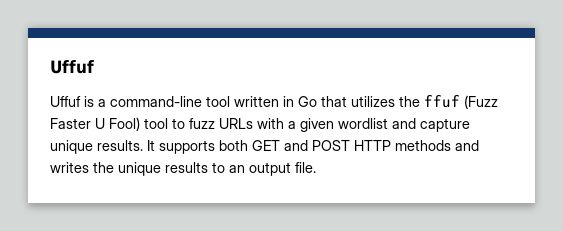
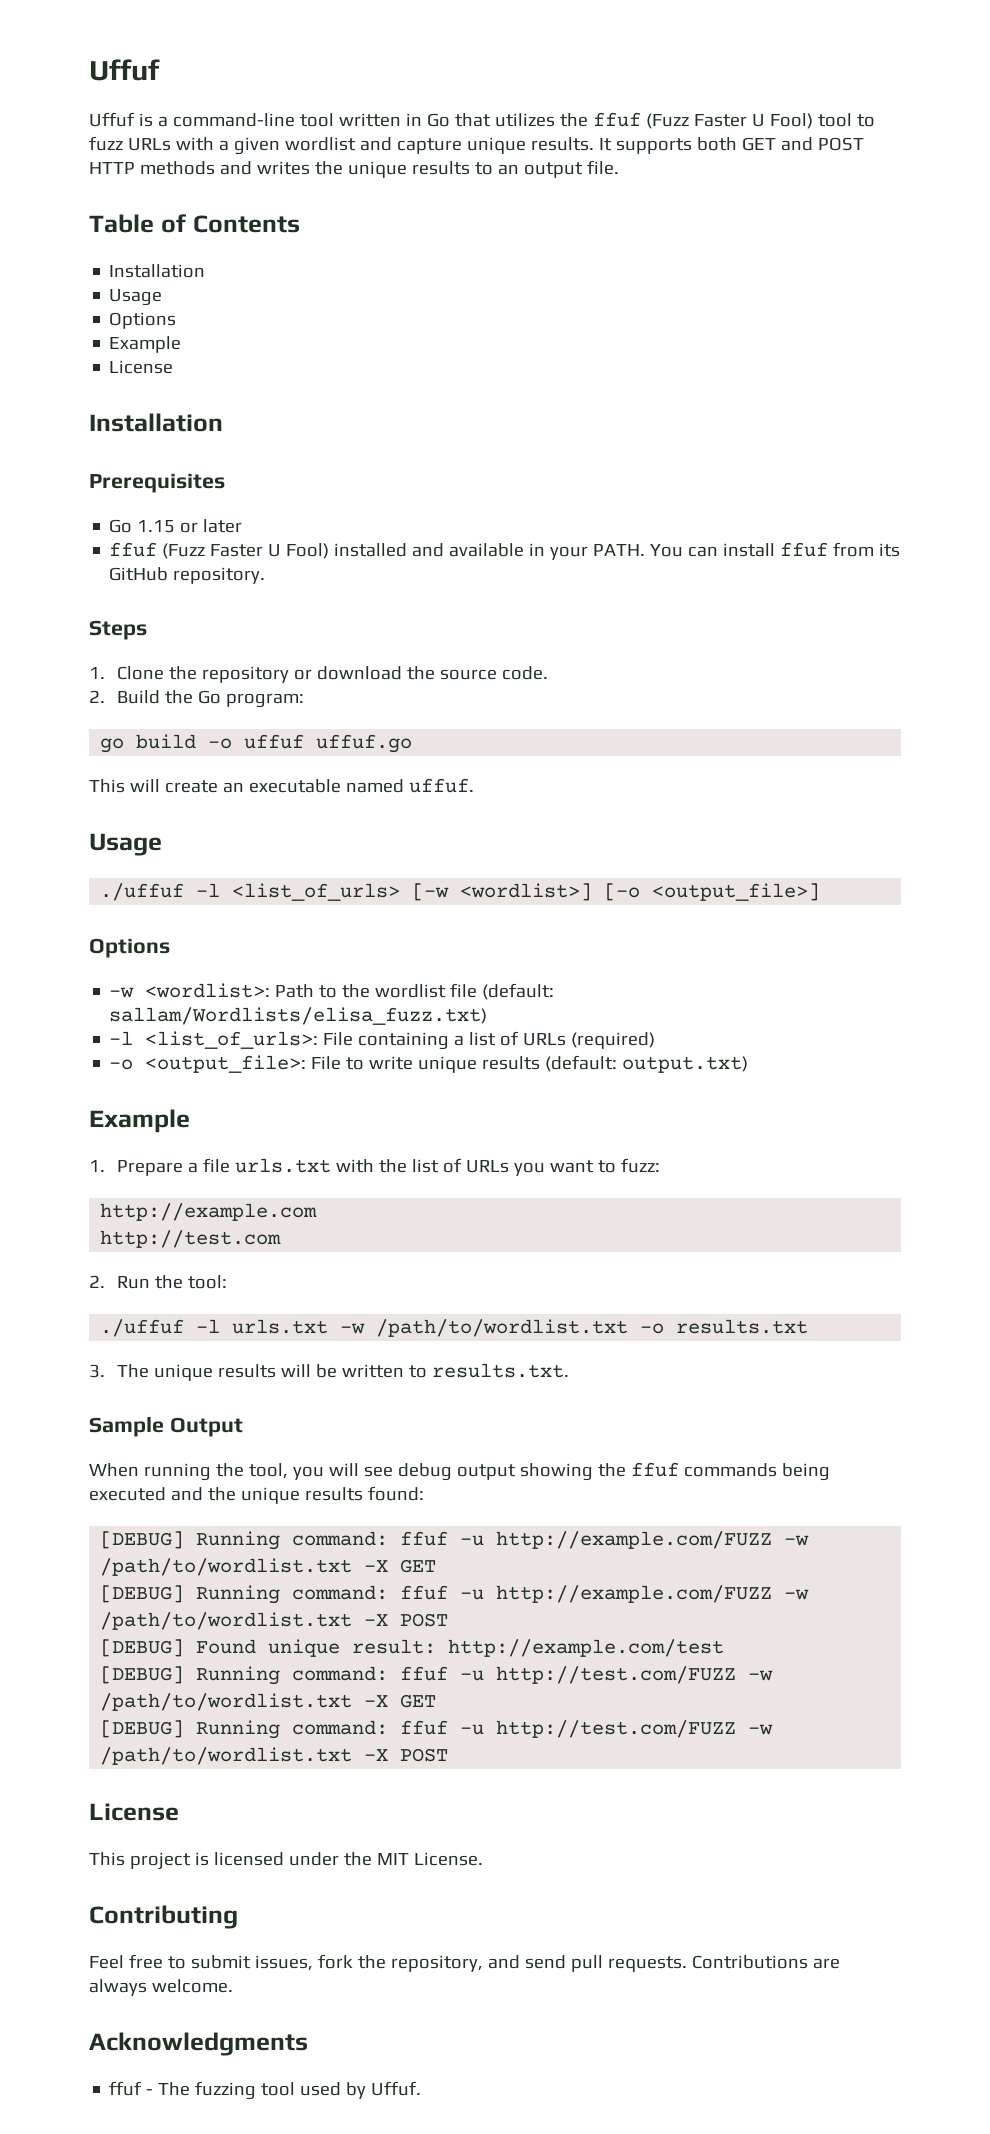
(316, 167) none -> [89,214,300,233] [109,264,206,278] [109,289,163,306] [109,312,177,329] [109,336,182,353] [109,360,174,374] [89,413,223,432] [89,473,225,493] [109,519,243,533] [109,542,901,560] [109,567,266,584] [89,620,147,640] [89,666,549,683] [89,690,305,708] [100,734,413,753] [89,778,474,793] [89,833,162,856] [100,883,821,901] [89,938,170,958] [109,983,555,1000] [109,1007,488,1025] [109,1031,656,1050] [109,1055,749,1073] [89,1109,190,1133] [89,1158,661,1176] [100,1203,318,1221] [100,1230,282,1248] [89,1275,228,1289] [100,1319,809,1337] [89,1363,570,1381] [89,1416,243,1437] [89,1462,830,1481] [89,1486,424,1504] [100,1531,810,1550] [100,1558,437,1576] [100,1585,810,1604] [100,1612,449,1630] [100,1639,725,1657] [100,1666,774,1685] [100,1693,437,1711] [100,1720,774,1739] [100,1747,449,1765] [89,1803,179,1821] [89,1852,483,1870] [89,1905,238,1929] [89,1954,840,1972] [89,1979,233,1996] [89,2032,308,2056] [109,2081,422,2100] // Table of Contents // Installation // Usage // Options // Example // License // Installation // Prerequisites // Go 1.15 or later // ffuf (Fuzz Faster U Fool) installed and available in your PATH. You can install ffuf from its GitHub repository. // Steps // 1. Clone the repository or download the source code. // 2. Build the Go program: // go build -o uffuf uffuf.go // This will create an executable named uffuf. // Usage // ./uffuf -l <list_of_urls> [-w <wordlist>] [-o <output_file>] // Options // -w <wordlist>: Path to the wordlist file (default: sallam/Wordlists/elisa_fuzz.txt) // -l <list_of_urls>: File containing a list of URLs (required) // -o <output_file>: File to write unique results (default: output.txt) // Example // 1. Prepare a file urls.txt with the list of URLs you want to fuzz: // http://example.com // http://test.com // 2. Run the tool: // ./uffuf -l urls.txt -w /path/to/wordlist.txt -o results.txt // 3. The unique results will be written to results.txt. // Sample Output // When running the tool, you will see debug output showing the ffuf commands being executed and the unique results found: // [DEBUG] Running command: ffuf -u http://example.com/FUZZ -w /path/to/wordlist.txt -X GET // [DEBUG] Running command: ffuf -u http://example.com/FUZZ -w /path/to/wordlist.txt -X POST // [DEBUG] Found unique result: http://example.com/test // [DEBUG] Running command: ffuf -u http://test.com/FUZZ -w /path/to/wordlist.txt -X GET // [DEBUG] Running command: ffuf -u http://test.com/FUZZ -w /path/to/wordlist.txt -X POST // License // This project is licensed under the MIT License. // Contributing // Feel free to submit issues, fork the repository, and send pull requests. Contributions are always welcome. // Acknowledgments // ffuf - The fuzzing tool used by Uffuf.

